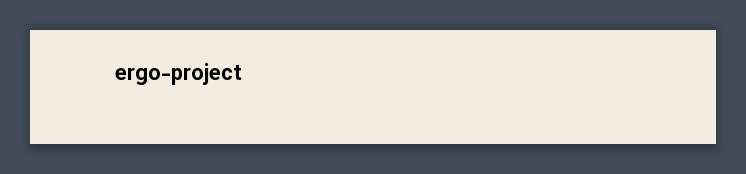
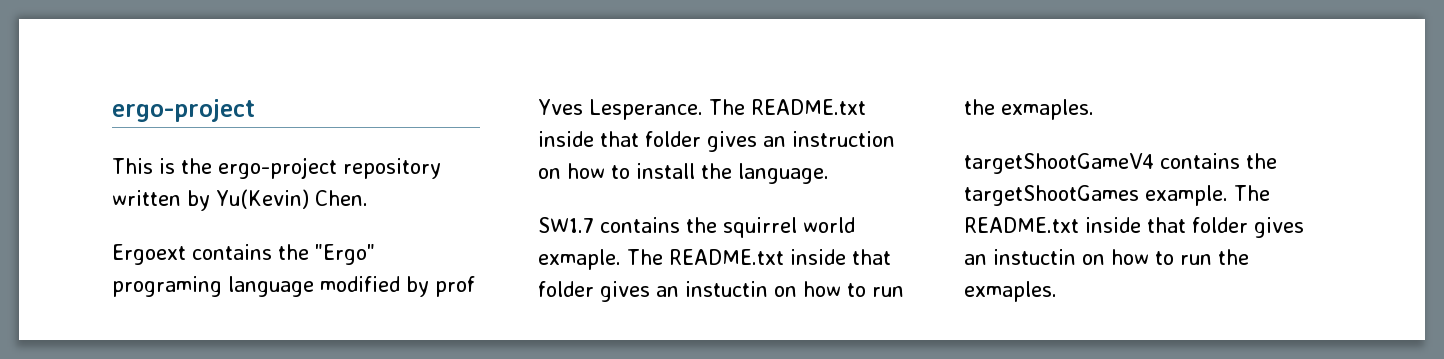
[115,63,242,85] ergo-project -> [112,99,255,122] [112,157,441,179] [112,189,368,211] [112,244,375,265] [112,276,475,297] [538,99,866,120] [538,131,895,152] [538,163,829,184] [538,217,855,238] [538,249,891,270] [538,281,904,302] [964,99,1094,120] [964,153,1277,174] [964,185,1270,206] [964,217,1304,238] [964,249,1249,265] [964,281,1057,302] ergo-project // This is the ergo-project repository written by Yu(Kevin) Chen. // Ergoext contains the "Ergo" programing language modified by prof Yves Lesperance. The README.txt inside that folder gives an instruction on how to install the language. // SW1.7 contains the squirrel world exmaple. The README.txt inside that folder gives an instuctin on how to run the exmaples. // targetShootGameV4 contains the targetShootGames example. The README.txt inside that folder gives an instuctin on how to run the exmaples.

